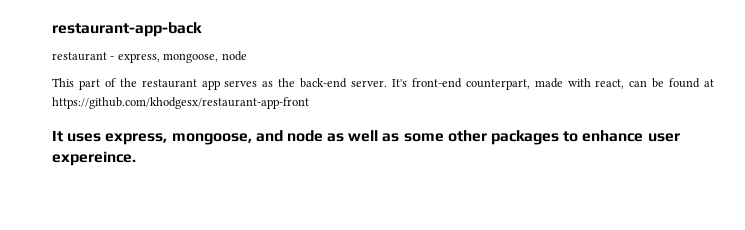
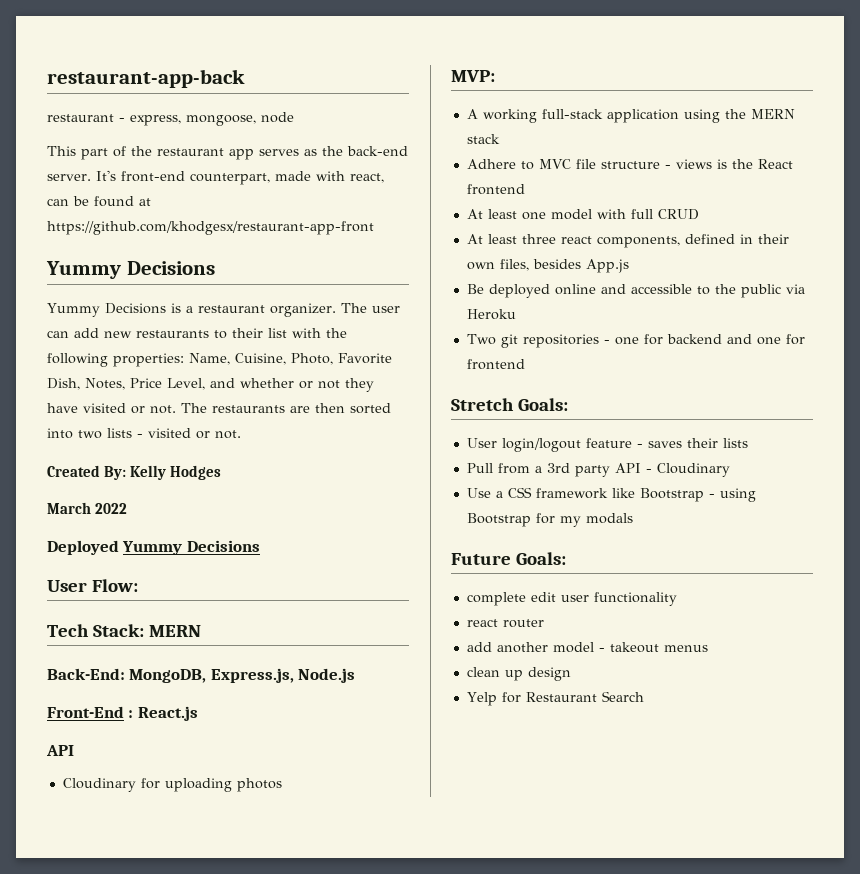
[52,130,680,145] [52,151,136,166] It uses express, mongoose, and node as well as some other packages to enhance user expereince. -> [46,261,215,279] [47,303,400,317] [47,328,347,339] [47,353,392,367] [47,378,374,392] [47,403,391,414] [47,428,241,439] [47,465,221,480] [47,502,127,514] [47,540,260,555] [47,579,138,592] [47,624,201,637] [47,668,356,683] [47,706,198,721] [46,745,74,756] [62,778,282,792] [451,70,495,82] [466,109,795,123] [466,134,500,144] [466,159,793,170] [466,184,525,195] [466,209,699,220] [466,234,789,248] [466,259,629,273] [466,284,805,298] [466,309,516,320] [466,334,805,348] [466,359,525,370] [451,398,568,411] [466,438,748,452] [466,463,730,477] [466,487,756,502] [466,513,633,527] [451,552,566,565] [466,592,677,606] [466,619,544,628] [466,642,708,653] [466,667,571,681] [466,691,644,706] Yummy Decisions // Yummy Decisions is a restaurant organizer. The user can add new restaurants to their list with the following properties: Name, Cuisine, Photo, Favorite Dish, Notes, Price Level, and whether or not they have visited or not. The restaurants are then sorted into two lists - visited or not. // Created By: Kelly Hodges // March 2022 // Deployed Yummy Decisions // User Flow: // Tech Stack: MERN // Back-End: MongoDB, Express.js, Node.js // Front-End : React.js // API // Cloudinary for uploading photos // MVP: // A working full-stack application using the MERN stack // Adhere to MVC file structure - views is the React frontend // At least one model with full CRUD // At least three react components, defined in their own files, besides App.js // Be deployed online and accessible to the public via Heroku // Two git repositories - one for backend and one for frontend // Stretch Goals: // User login/logout feature - saves their lists // Pull from a 3rd party API - Cloudinary // Use a CSS framework like Bootstrap - using Bootstrap for my modals // Future Goals: // complete edit user functionality // react router // add another model - takeout menus // clean up design // Yelp for Restaurant Search

